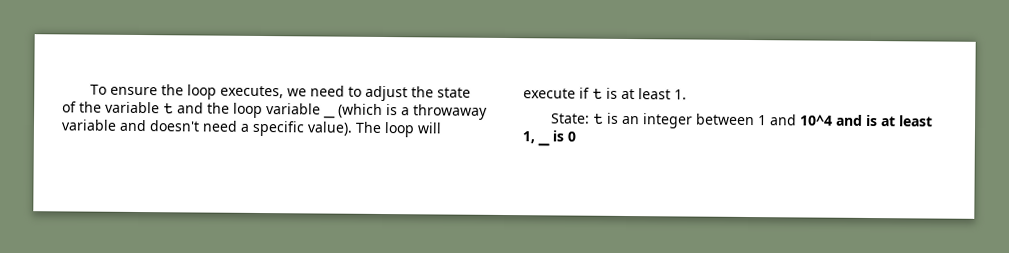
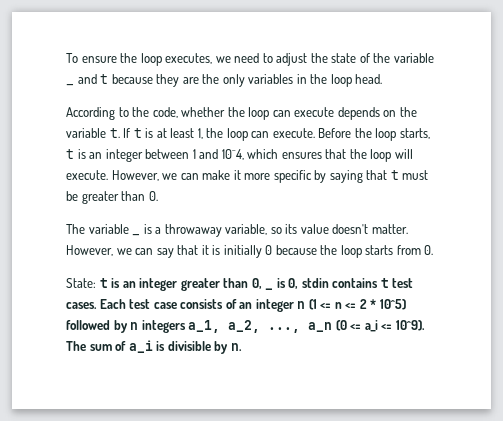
[163,102,488,120] [61,119,442,138] [523,87,687,100] [551,113,591,124] t and the loop variable _ (which is a throwaway variable and doesn't need a specific value). The loop will execute if t is at least 1. // State: -> [66,84,74,86] [77,74,383,87] [66,107,417,120] [66,128,430,141] _ and t because they are the only variables in the loop head. // According to the code, whether the loop can execute depends on the variable t. If t is at least 1, the loop can execute. Before the loop starts,
[800,114,934,127] [522,130,576,147] 10^4 and is at least 1, _ is 0 -> [221,149,413,162] [66,170,429,183] [66,191,158,204] [66,224,129,234] [132,234,141,236] [143,224,408,237] [66,245,434,258] [66,278,274,291] [276,278,414,289] [66,299,406,312] [66,320,425,333] [66,340,242,354] 10^4, which ensures that the loop will execute. However, we can make it more specific by saying that t must be greater than 0. // The variable _ is a throwaway variable, so its value doesn't matter. However, we can say that it is initially 0 because the loop starts from 0. // State: t is an integer greater than 0, _ is 0, stdin contains t test cases. Each test case consists of an integer n (1 <= n <= 2 * 10^5) followed by n integers a_1, a_2, ..., a_n (0 <= a_i <= 10^9). The sum of a_i is divisible by n.

